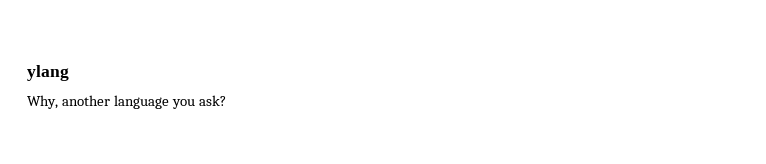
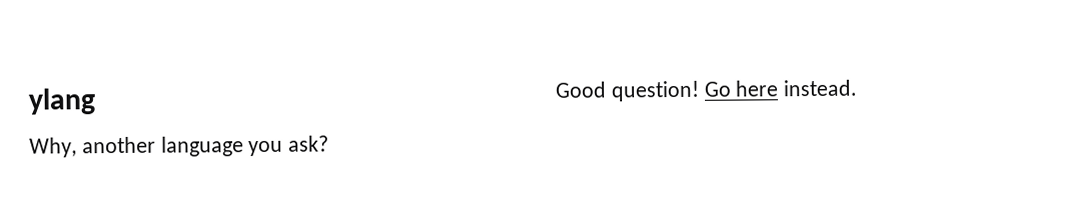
(226, 100) none -> [555,79,858,102] // Good question! Go here instead.

